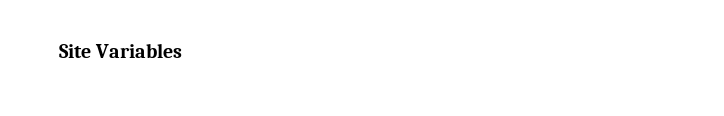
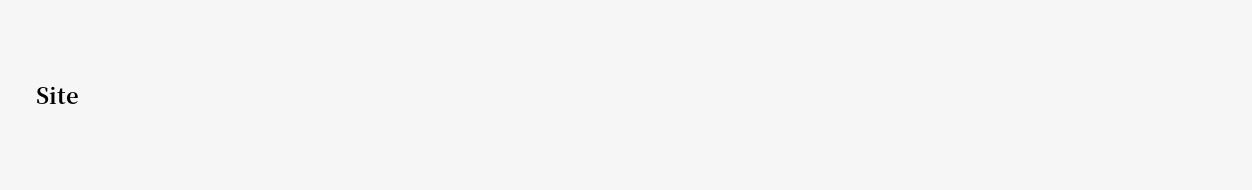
[95,43,183,58] Variables -> (79, 95) none

